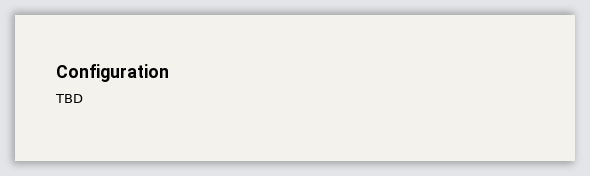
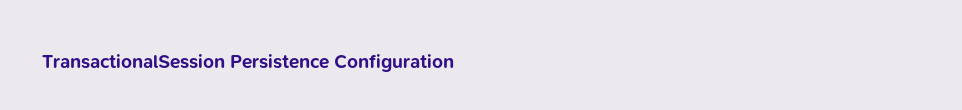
(56, 73) none -> [42,54,330,69] TransactionalSession Persistence
[55,94,83,103] // TBD -> (455, 63) none

